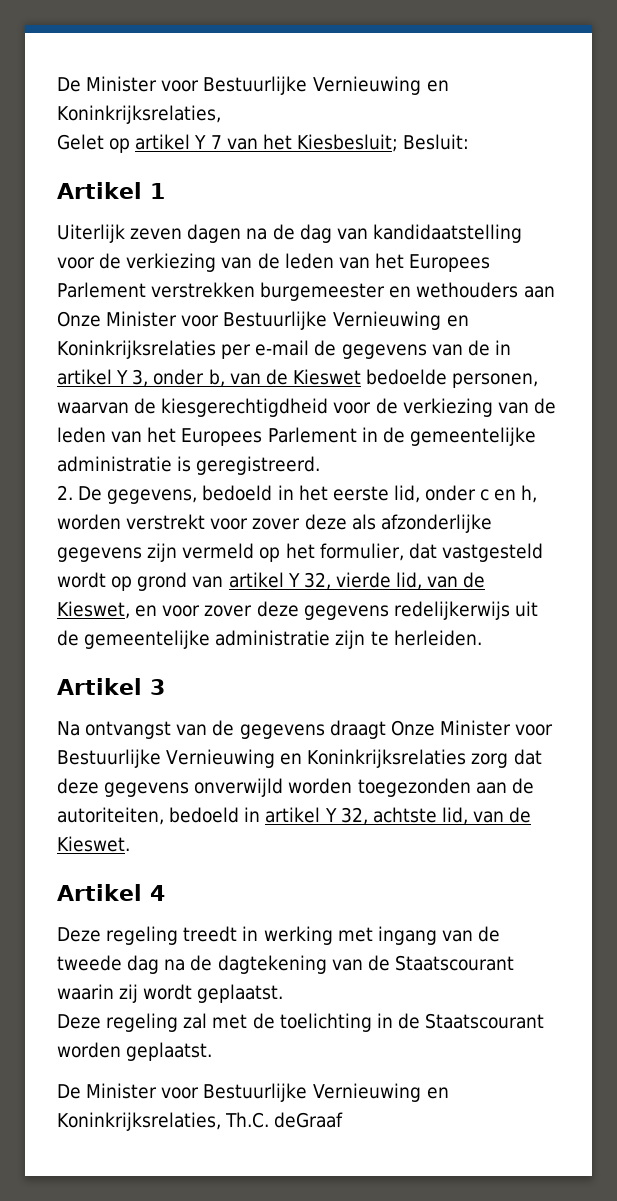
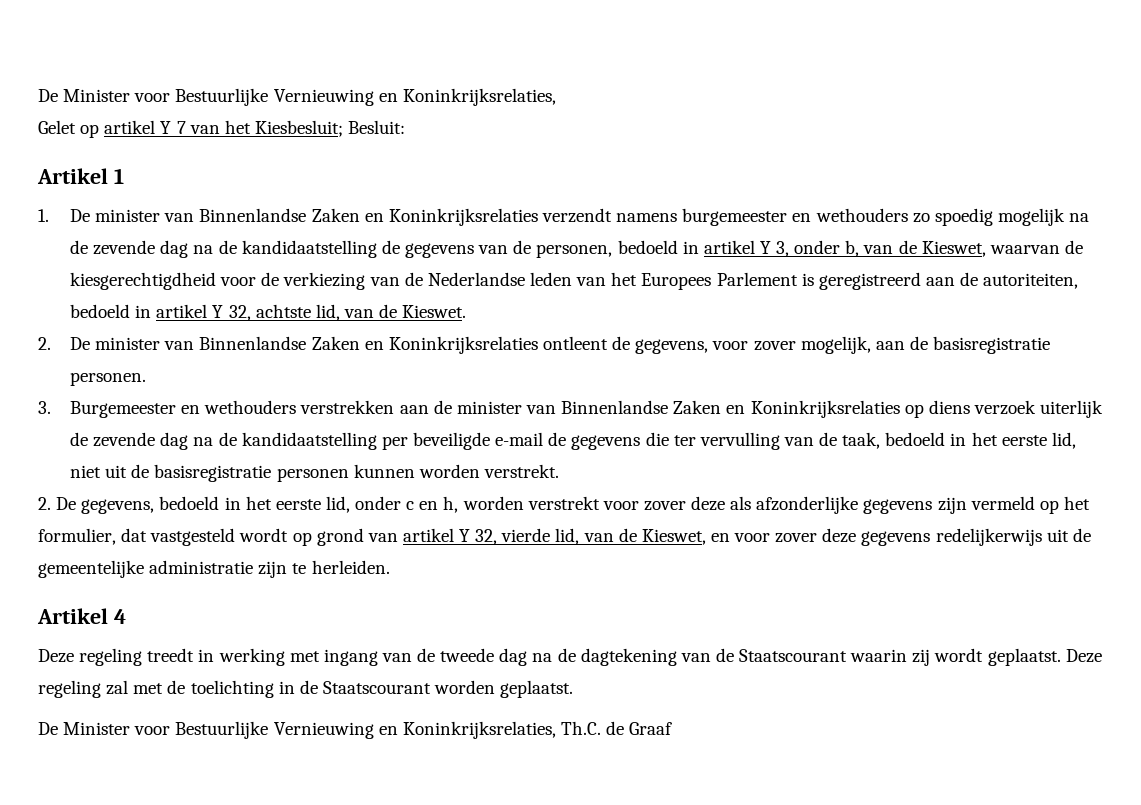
[57,224,522,243] [57,253,491,272] [57,282,555,301] [57,311,469,330] [57,340,310,359] Uiterlijk zeven dagen na de dag van kandidaatstelling voor de verkiezing van de leden van het Europees Parlement verstrekken burgemeester en wethouders aan Onze Minister voor Bestuurlijke Vernieuwing en Koninkrijksrelaties per e-mail -> [38,208,1090,226] [70,240,377,258] 1. De minister van Binnenlandse Zaken en Koninkrijksrelaties verzendt namens burgemeester en wethouders zo spoedig mogelijk na de zevende dag na de kandidaatstelling
(490, 348) none -> [536,240,678,258] personen, bedoeld
[292,369,539,388] Kieswet bedoelde personen, -> [921,241,986,257] Kieswet,
[57,427,536,446] [57,456,321,475] leden van het Europees Parlement in de gemeentelijke administratie is geregistreerd. -> [427,272,1079,290] [70,304,467,321] [38,336,1051,354] [70,372,147,386] [38,400,1104,418] [70,432,1076,450] [70,464,559,482] Nederlandse leden van het Europees Parlement is geregistreerd aan de autoriteiten, bedoeld in artikel Y 32, achtste lid, van de Kieswet. // 2. De minister van Binnenlandse Zaken en Koninkrijksrelaties ontleent de gegevens, voor zover mogelijk, aan de basisregistratie personen. // 3. Burgemeester en wethouders verstrekken aan de minister van Binnenlandse Zaken en Koninkrijksrelaties op diens verzoek uiterlijk de zevende dag na de kandidaatstelling per beveiligde e-mail de gegevens die ter vervulling van de taak, bedoeld in het eerste lid, niet uit de basisregistratie personen kunnen worden verstrekt.
[57,678,165,695] [57,720,554,739] [57,749,542,768] [57,778,534,797] [57,807,532,825] [57,836,130,852] // Artikel 3 // Na ontvangst van de gegevens draagt Onze Minister voor Bestuurlijke Vernieuwing en Koninkrijksrelaties zorg dat deze gegevens onverwijld worden toegezonden aan de autoriteiten, bedoeld in artikel Y 32, achtste lid, van de Kieswet. -> (390, 567) none
(284, 993) // -> (1061, 657) none
[274,1112,344,1128] deGraaf -> [606,721,673,735] de Graaf

